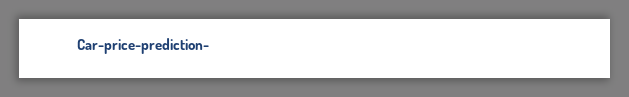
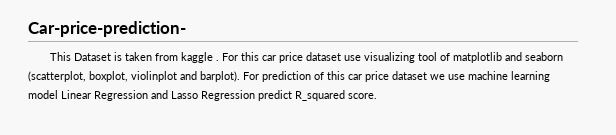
(209, 46) none -> [49,52,563,63] [28,71,550,82] [28,90,377,101] // This Dataset is taken from kaggle . For this car price dataset use visualizing tool of matplotlib and seaborn (scatterplot, boxplot, violinplot and barplot). For prediction of this car price dataset we use machine learning model Linear Regression and Lasso Regression predict R_squared score.

